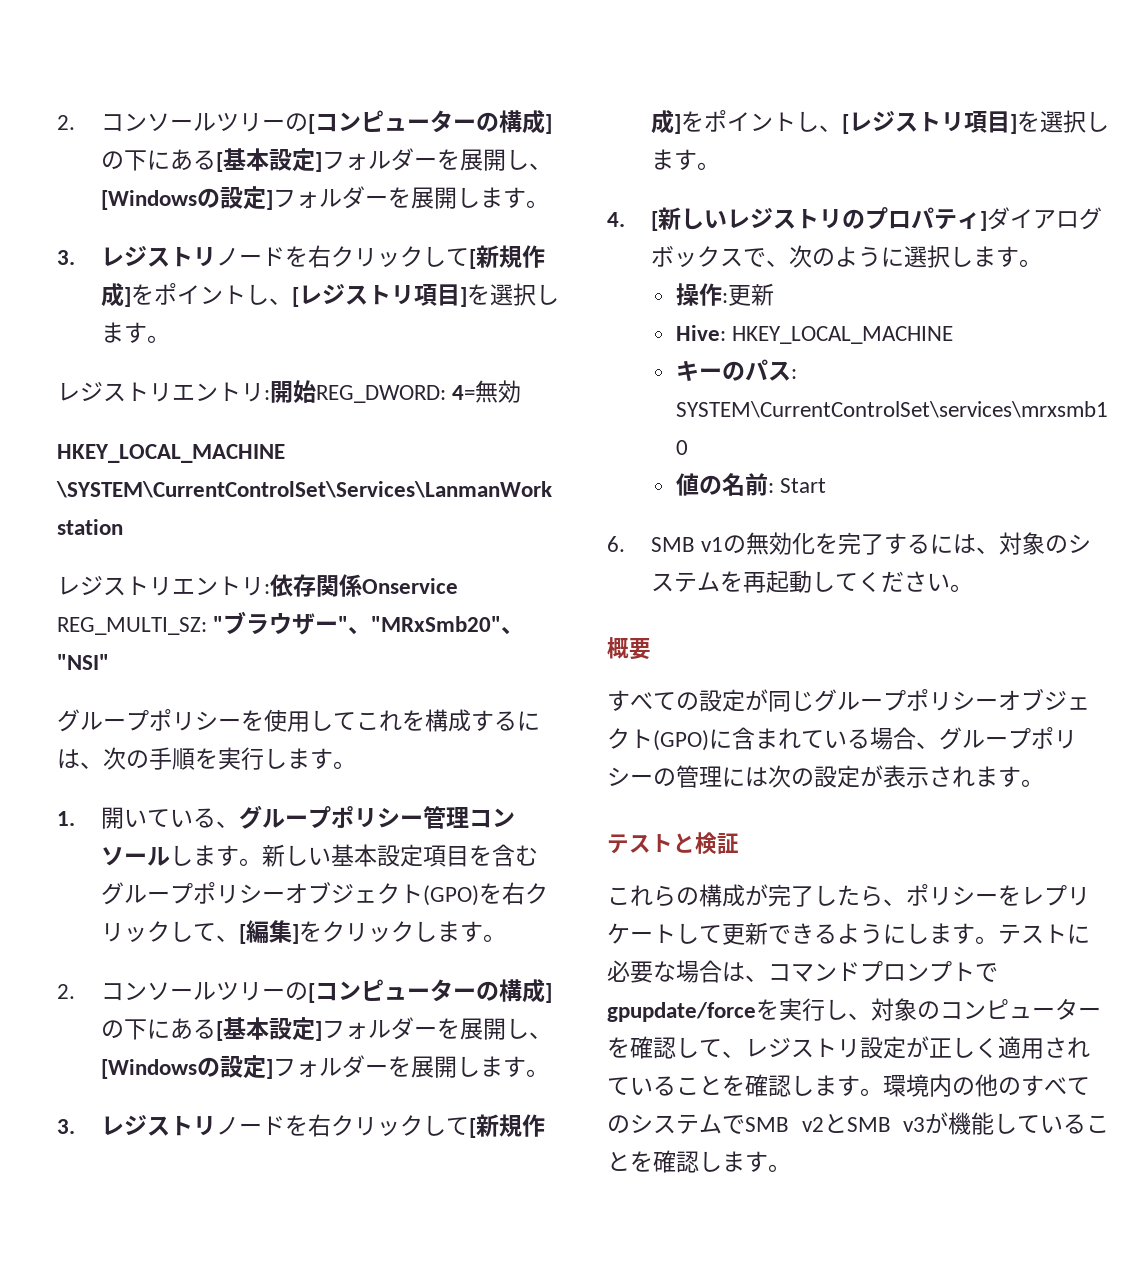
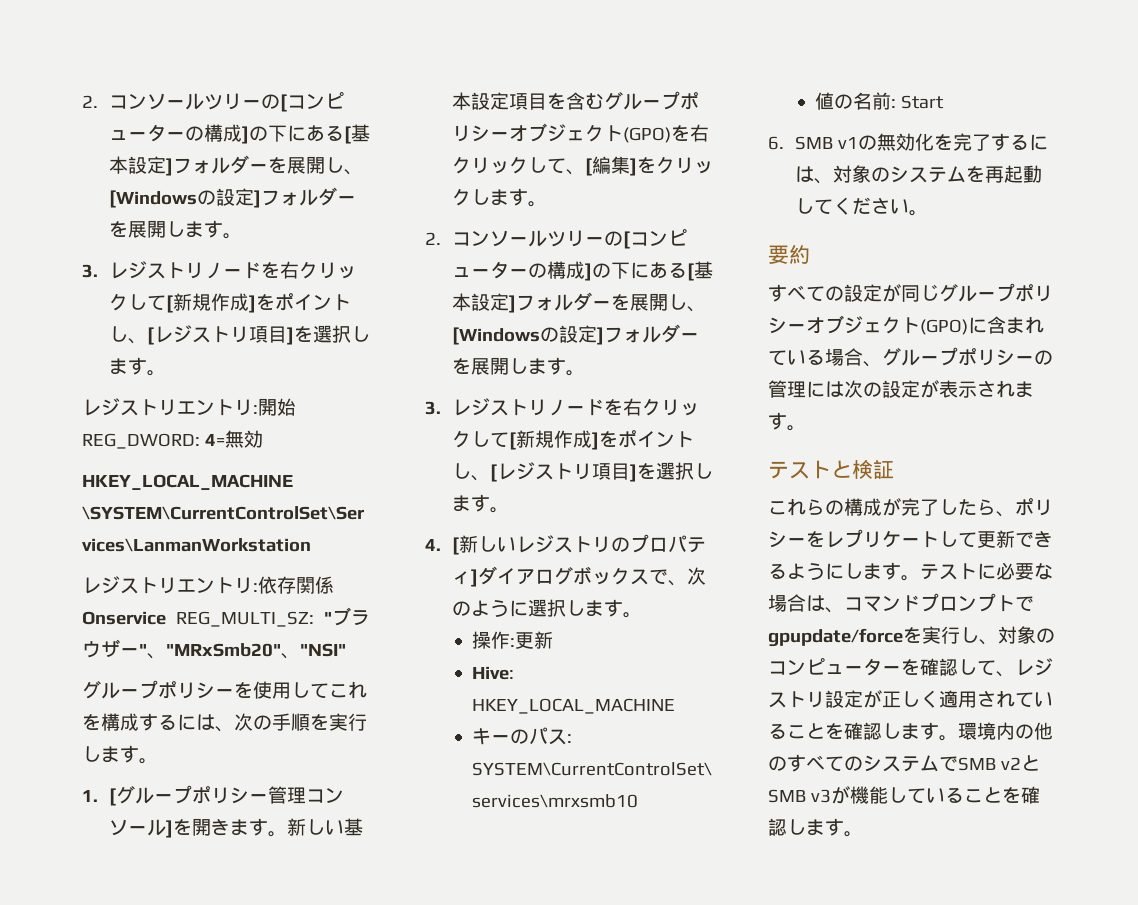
[100,807,239,829] 開いている、 -> [108,788,116,806] [
[169,845,193,866] し -> [165,818,230,838] ]を開き
[607,637,651,660] 概要 -> [768,245,810,264] 要約

